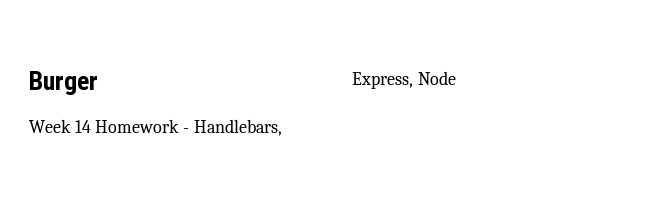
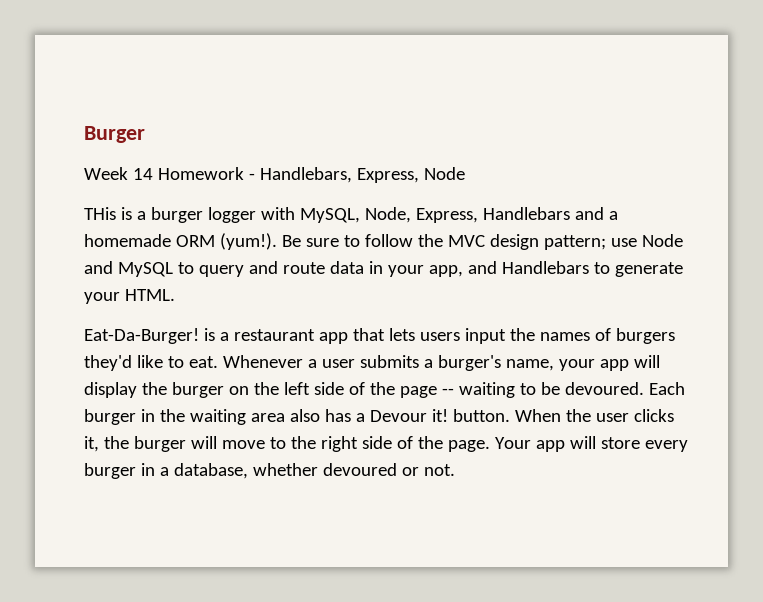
(456, 78) none -> [84,207,618,223] [84,233,683,250] [84,261,683,277] [84,289,175,304] [84,328,675,344] [84,355,660,371] [84,382,685,398] [84,409,674,425] [84,436,688,452] [84,463,455,479] // THis is a burger logger with MySQL, Node, Express, Handlebars and a homemade ORM (yum!). Be sure to follow the MVC design pattern; use Node and MySQL to query and route data in your app, and Handlebars to generate your HTML. // Eat-Da-Burger! is a restaurant app that lets users input the names of burgers they'd like to eat. Whenever a user submits a burger's name, your app will display the burger on the left side of the page -- waiting to be devoured. Each burger in the waiting area also has a Devour it! button. When the user clicks it, the burger will move to the right side of the page. Your app will store every burger in a database, whether devoured or not.

